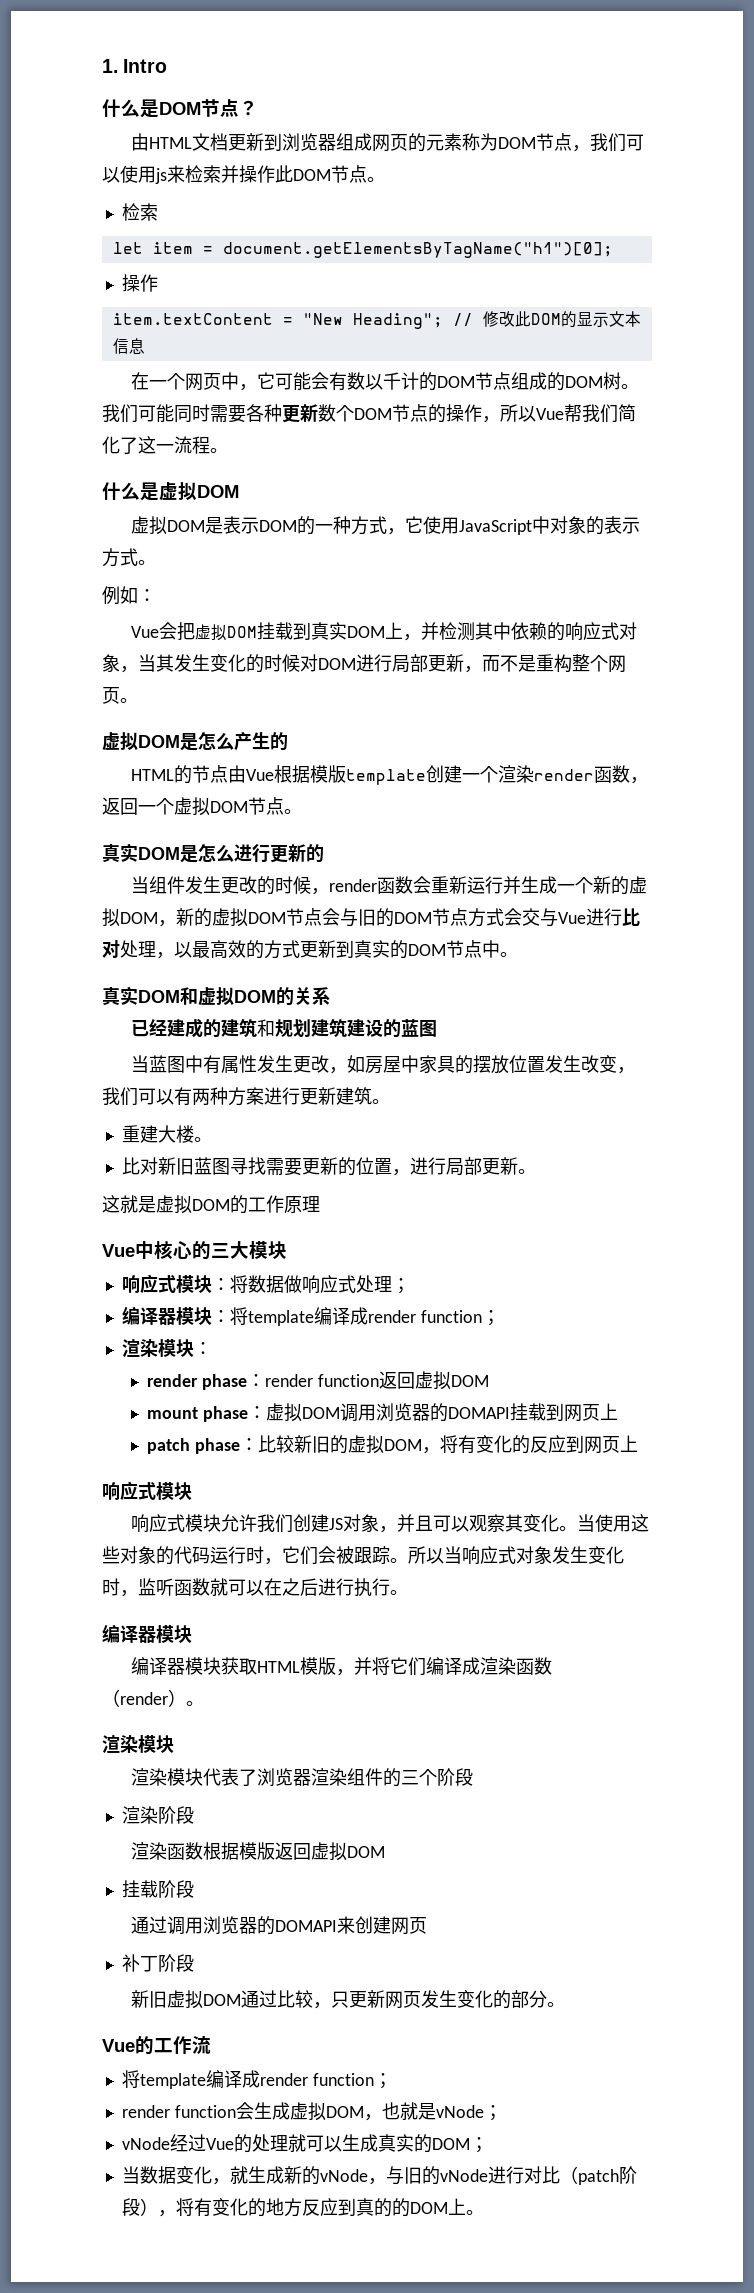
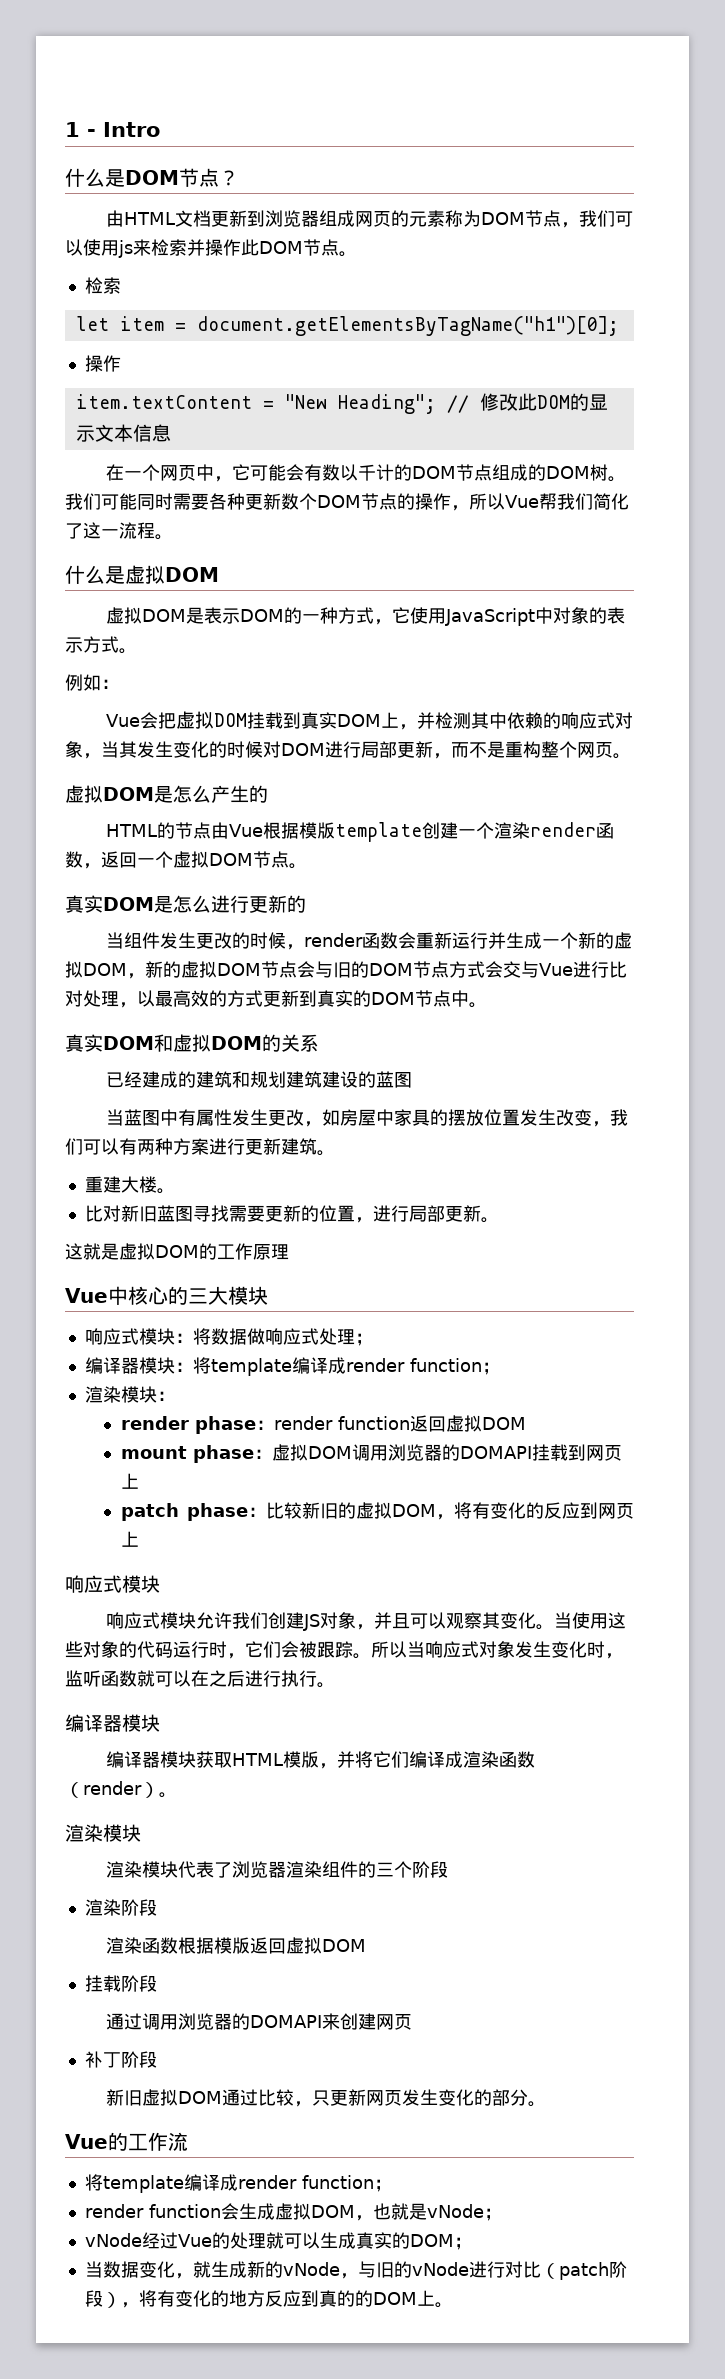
[102,59,118,73] 1. -> [65,122,96,137] 1 -

